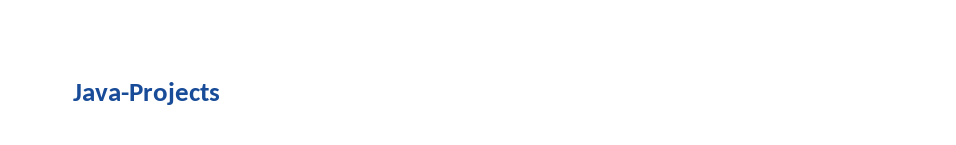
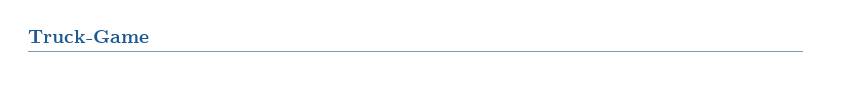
[73,82,220,105] Java-Projects -> [28,30,149,43] Truck-Game

